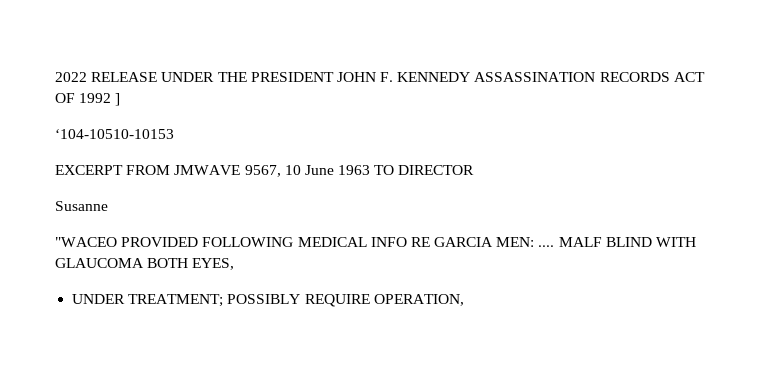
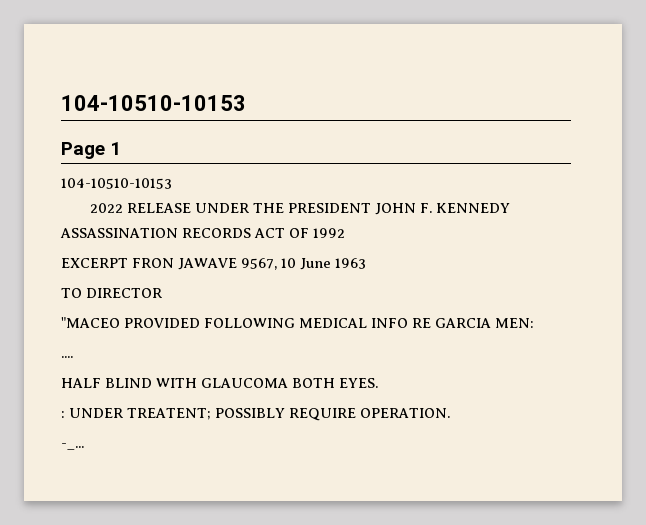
(55, 77) none -> [61,95,246,111] [61,142,122,159] [61,178,172,189] 104-10510-10153 // Page 1 // 104-10510-10153 //
[115,93,121,106] [55,129,174,139] ] // ‘104-10510-10153 -> (345, 233) none
[126,165,241,175] FROM JMWAVE -> [132,258,237,270] FRON JAWAVE
(371, 170) none -> (366, 263) //
[55,201,108,211] [55,237,117,247] Susanne // "WACEO -> [61,317,120,328] "MACEO
(535, 242) none -> (534, 323) //
[558,237,602,247] MALF -> [61,378,101,388] // HALF
[192,258,235,270] [72,294,464,307] EYES, // UNDER TREATMENT; POSSIBLY REQUIRE OPERATION, -> [339,378,378,388] [61,408,450,421] [61,443,84,450] EYES. // : UNDER TREATENT; POSSIBLY REQUIRE OPERATION. // -_...

